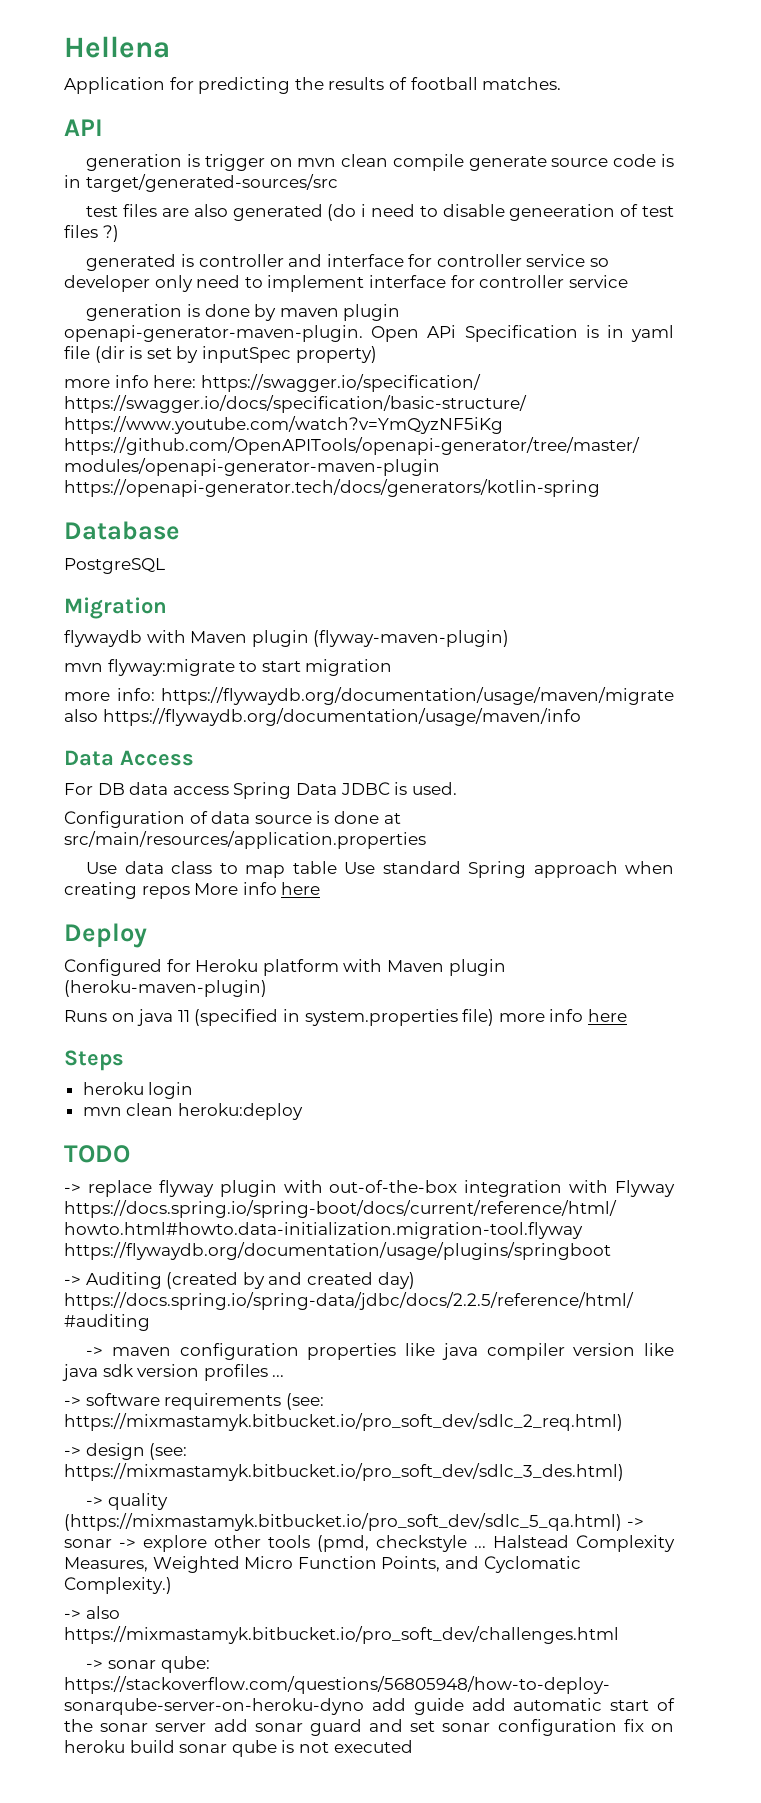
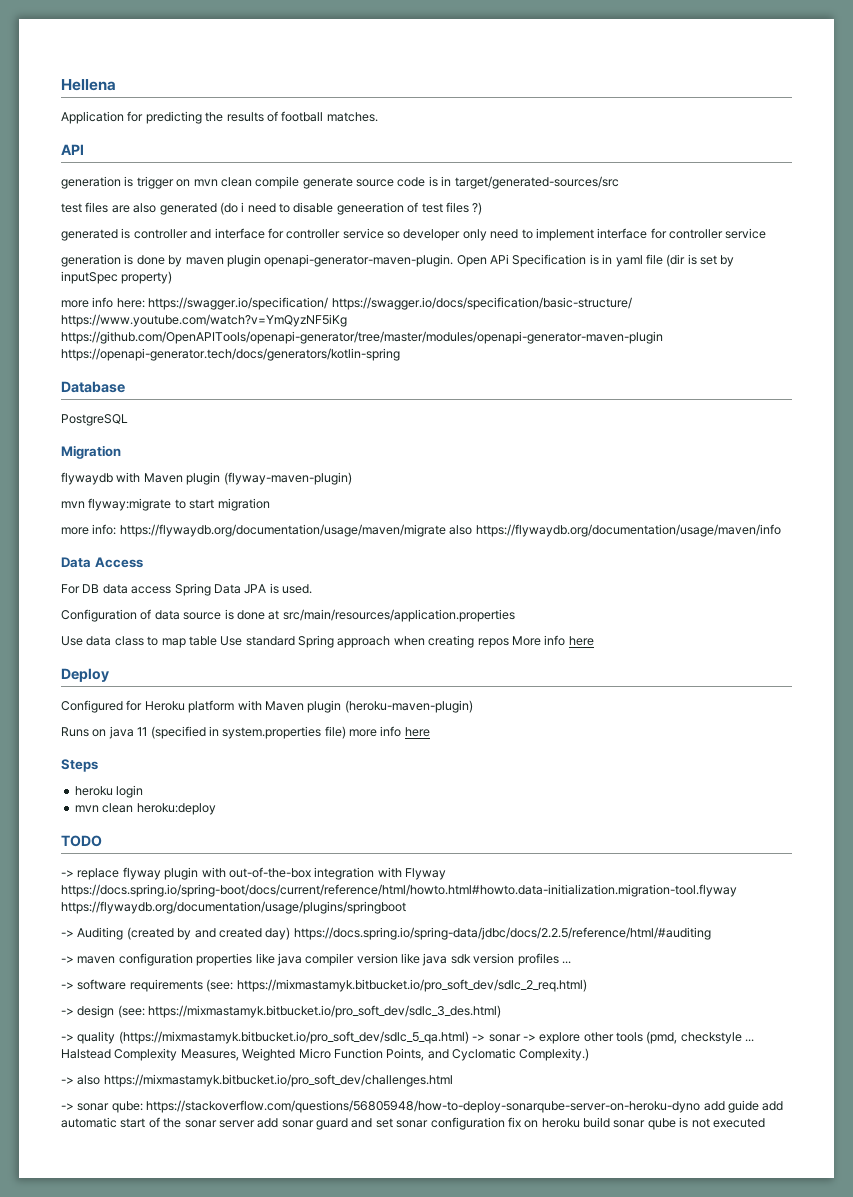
[340,782,390,795] JDBC -> [244,584,267,594] JPA

